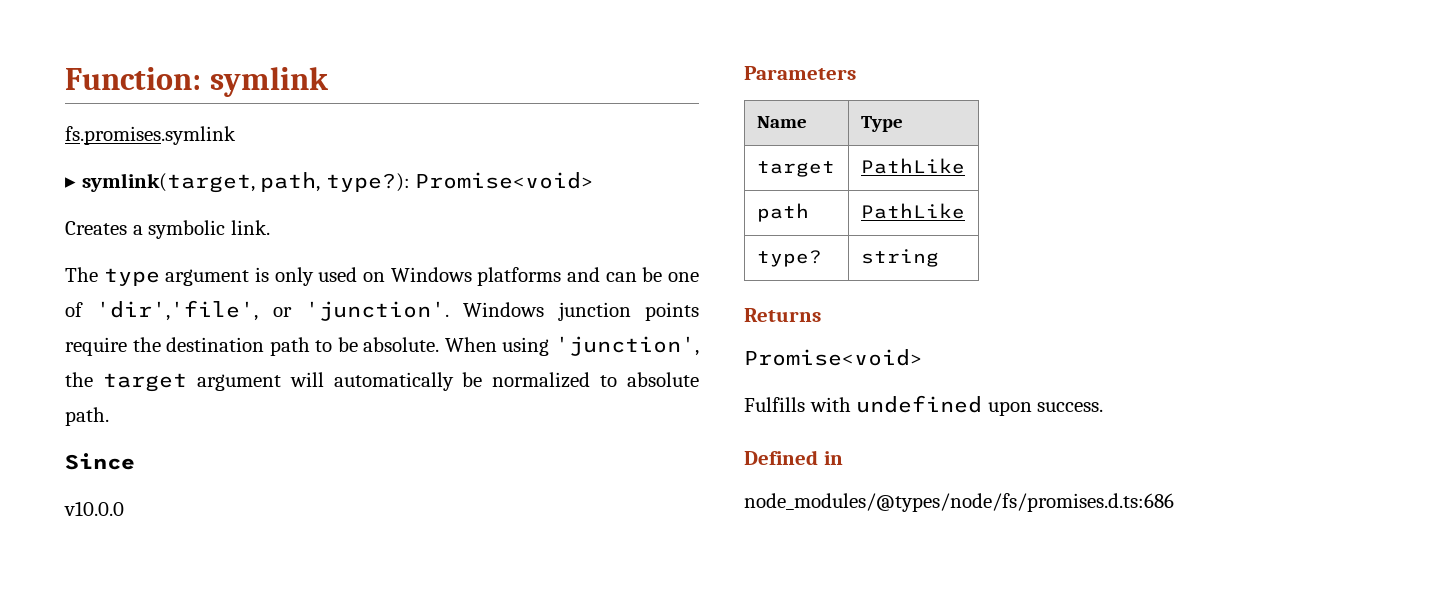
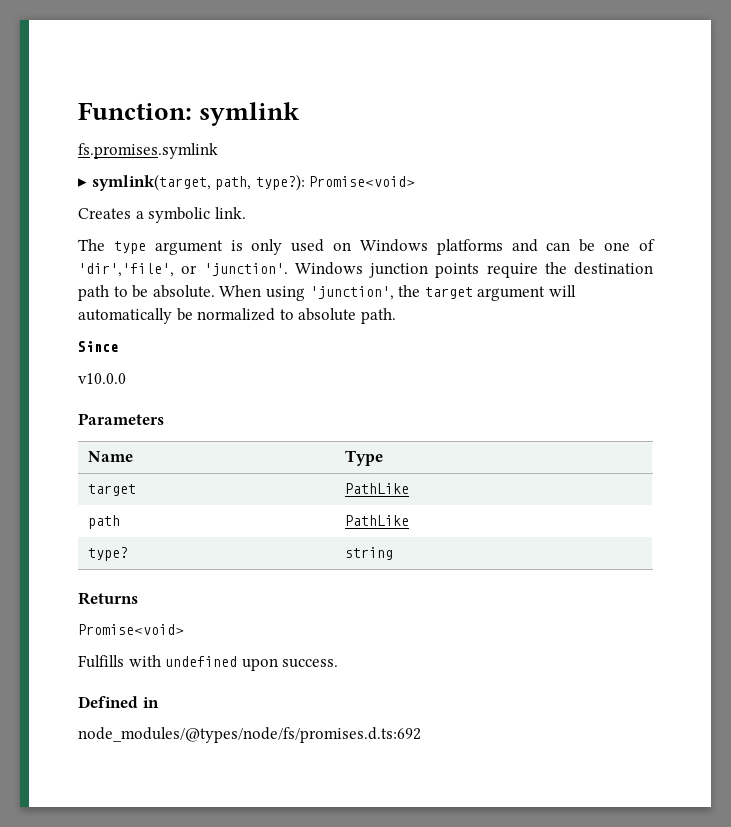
[744,493,1174,512] node_modules/@types/node/fs/promises.d.ts:686 -> [78,727,421,743] node_modules/@types/node/fs/promises.d.ts:692

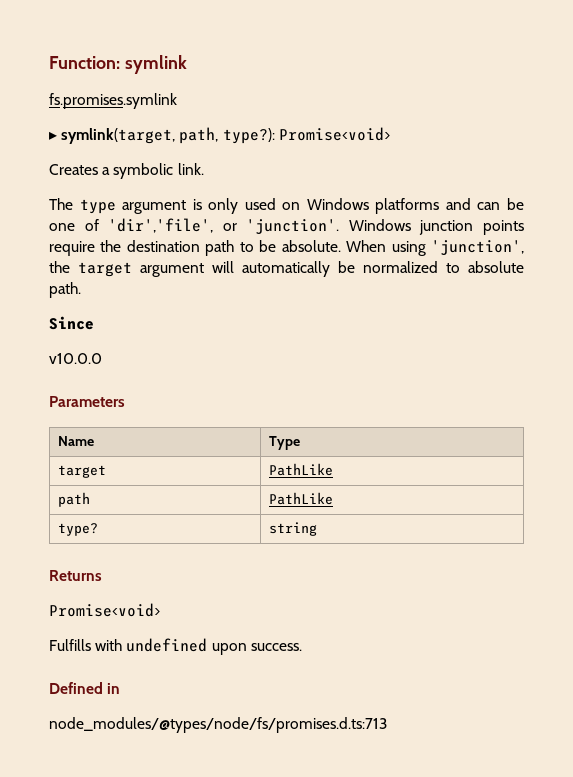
[78,727,421,743] node_modules/@types/node/fs/promises.d.ts:692 -> [49,717,387,733] node_modules/@types/node/fs/promises.d.ts:713

